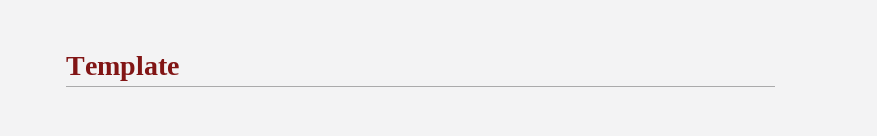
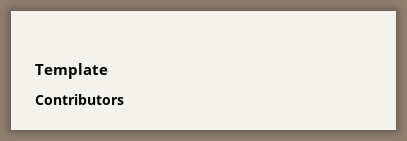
(179, 68) none -> [35,94,124,105] // Contributors

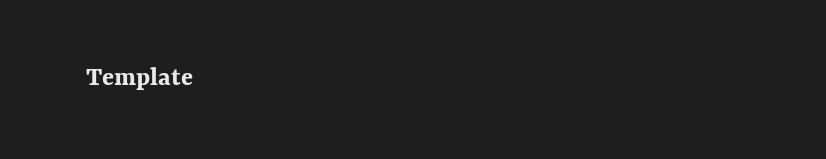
[35,94,124,105] // Contributors -> (193, 78) none

